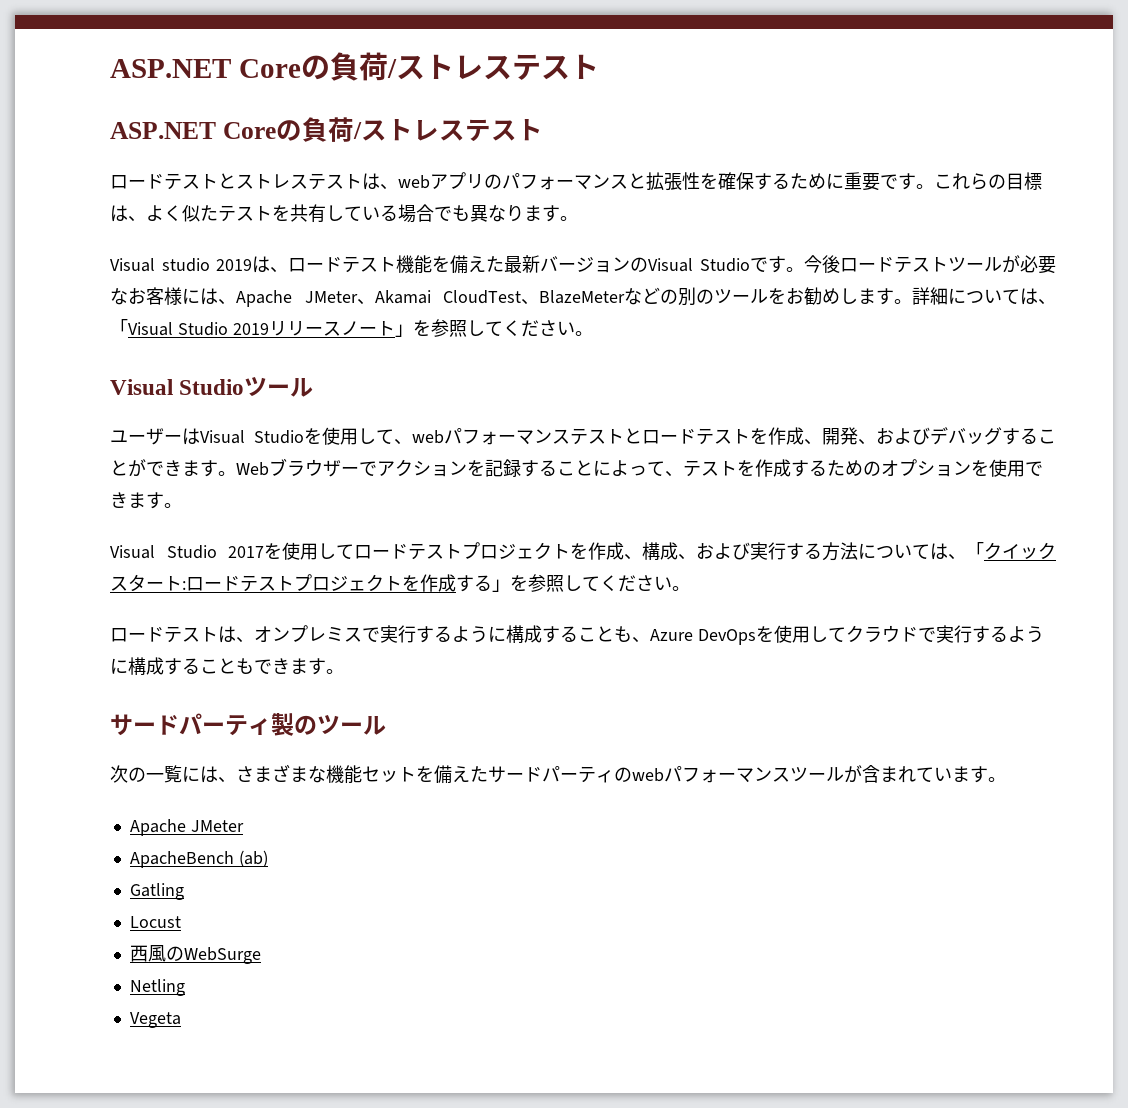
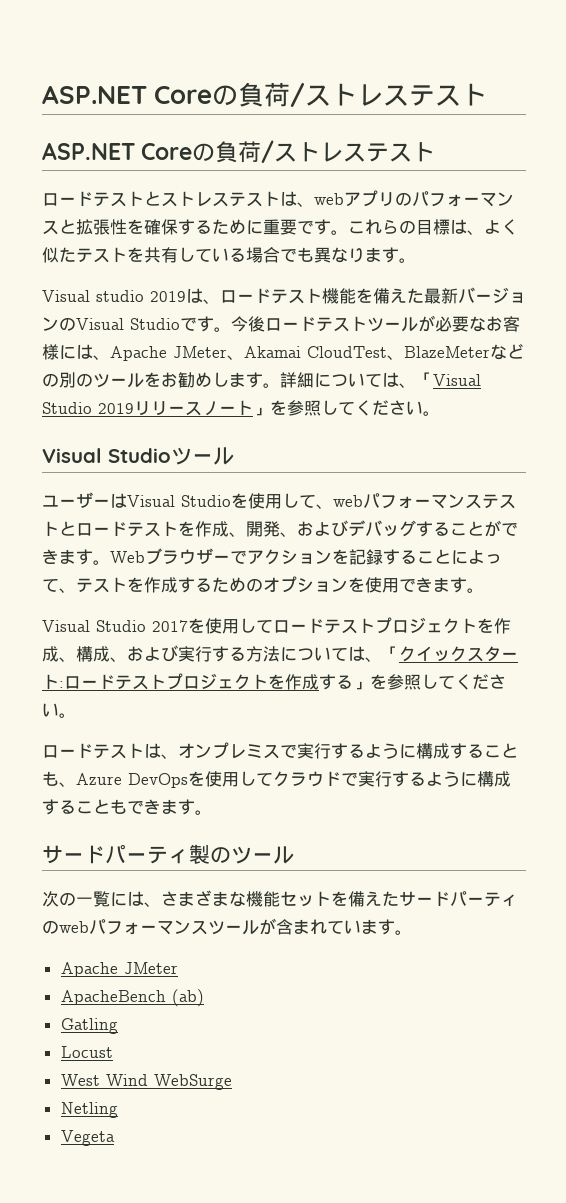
[129,945,184,962] 西風の -> [60,1074,148,1086] West Wind

